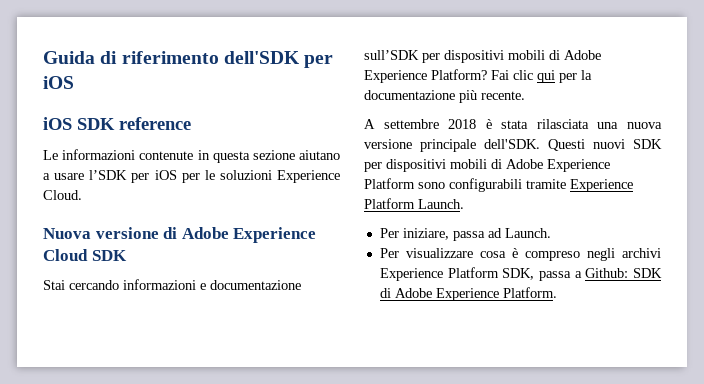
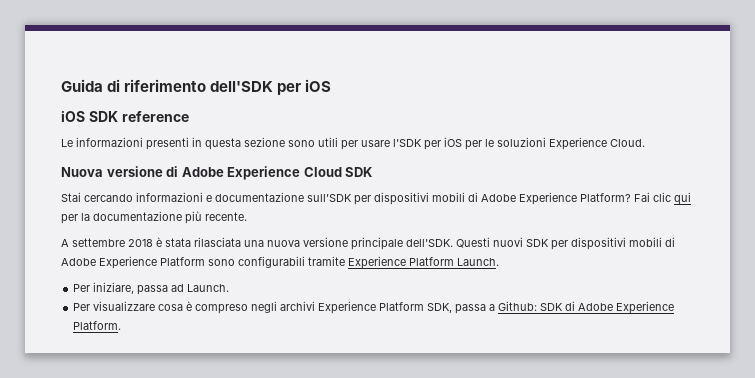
[139,151,194,160] contenute -> [146,137,189,150] presenti
[299,150,340,160] [43,173,50,180] aiutano a -> [288,137,358,150] sono utili per

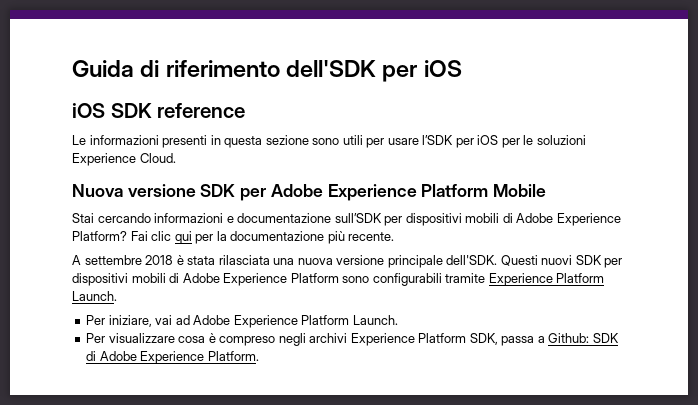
[166,166,374,180] di Adobe Experience Cloud SDK -> [200,184,547,201] SDK per Adobe Experience Platform Mobile
[137,284,185,295] passa ad -> [155,315,350,328] vai ad Adobe Experience Platform

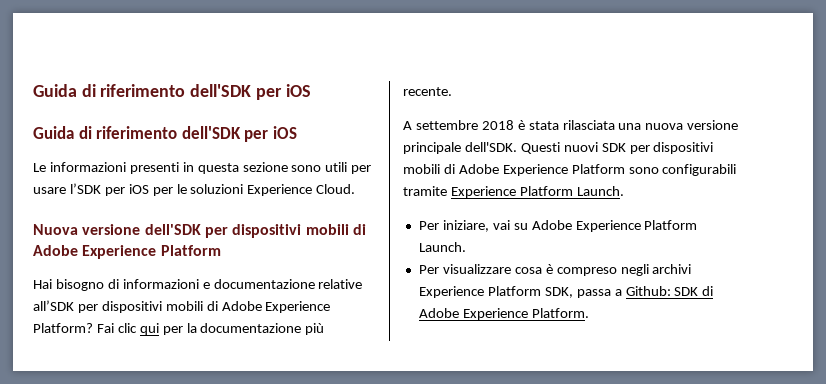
[72,60,462,82] [72,103,246,118] Guida di riferimento dell'SDK per iOS // iOS SDK reference -> [33,84,311,100] [33,126,297,142] Guida di riferimento dell'SDK per iOS // Guida di riferimento dell'SDK per iOS
[200,184,547,201] [72,213,151,223] SDK per Adobe Experience Platform Mobile // Stai cercando -> [144,224,366,238] [33,245,221,259] [33,279,119,291] dell'SDK per dispositivi mobili di Adobe Experience Platform // Hai bisogno di
[334,213,382,223] sull’SDK -> [318,279,363,289] [33,300,74,311] relative all’SDK
[175,315,190,325] ad -> [513,223,528,230] su

